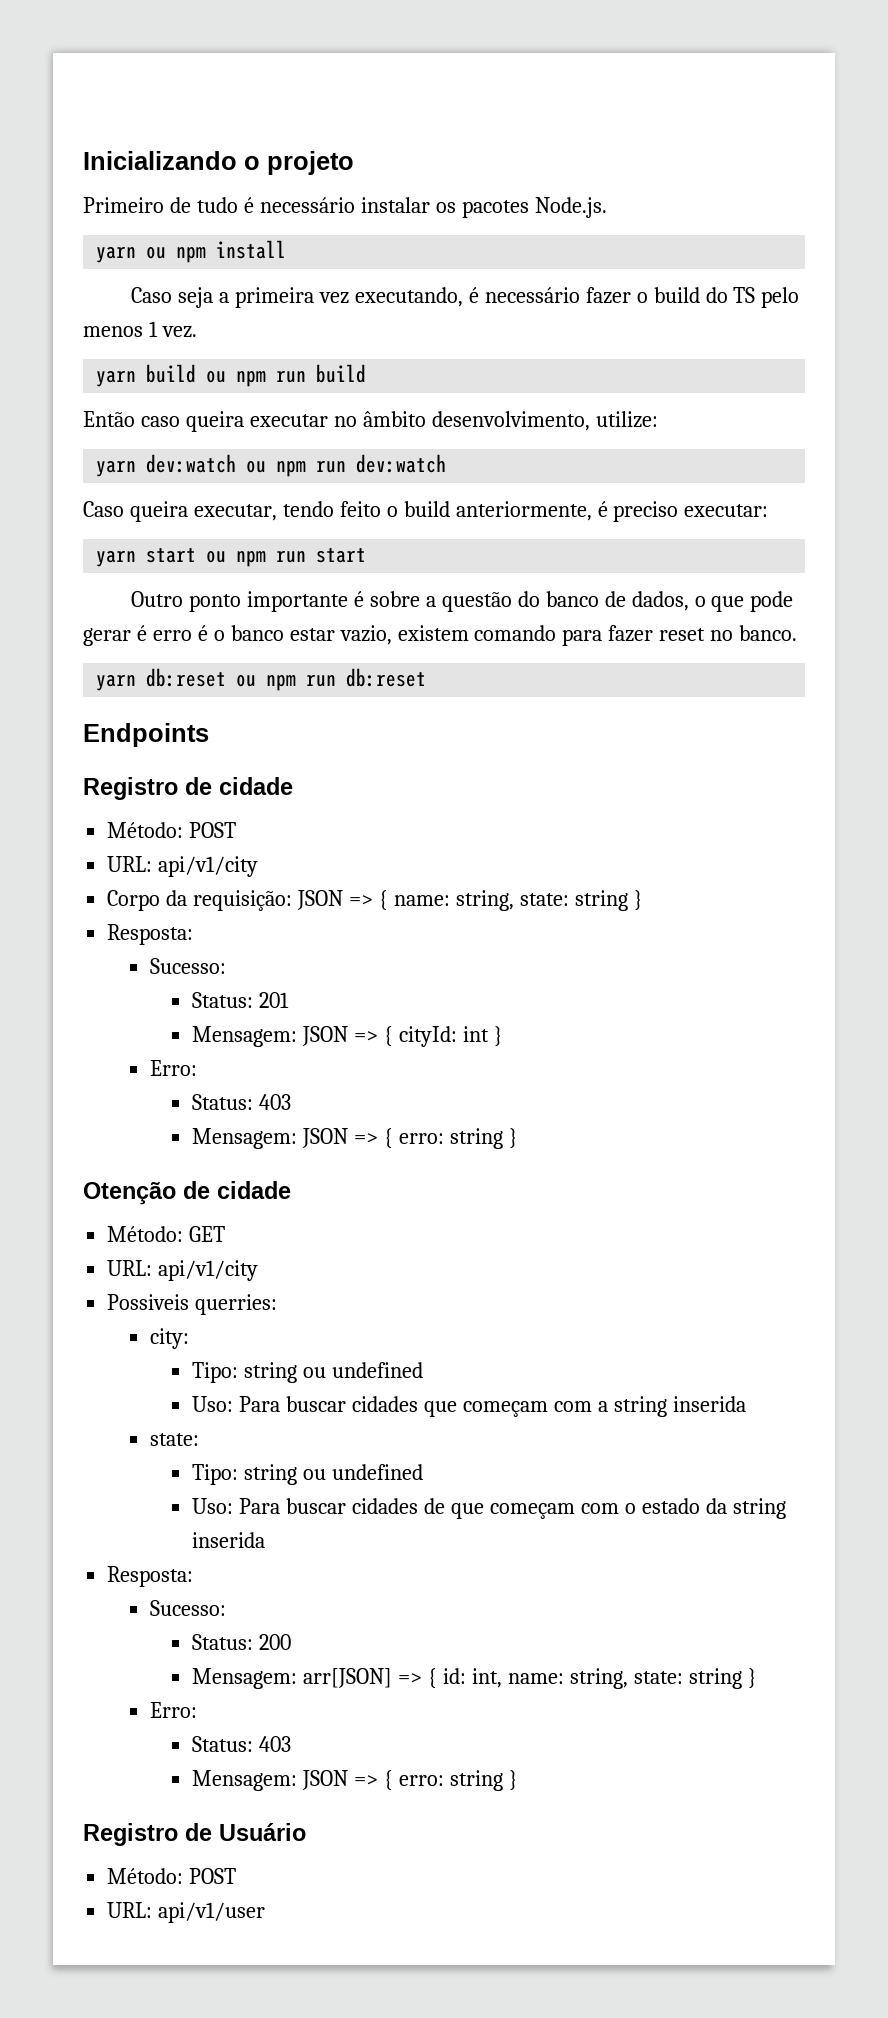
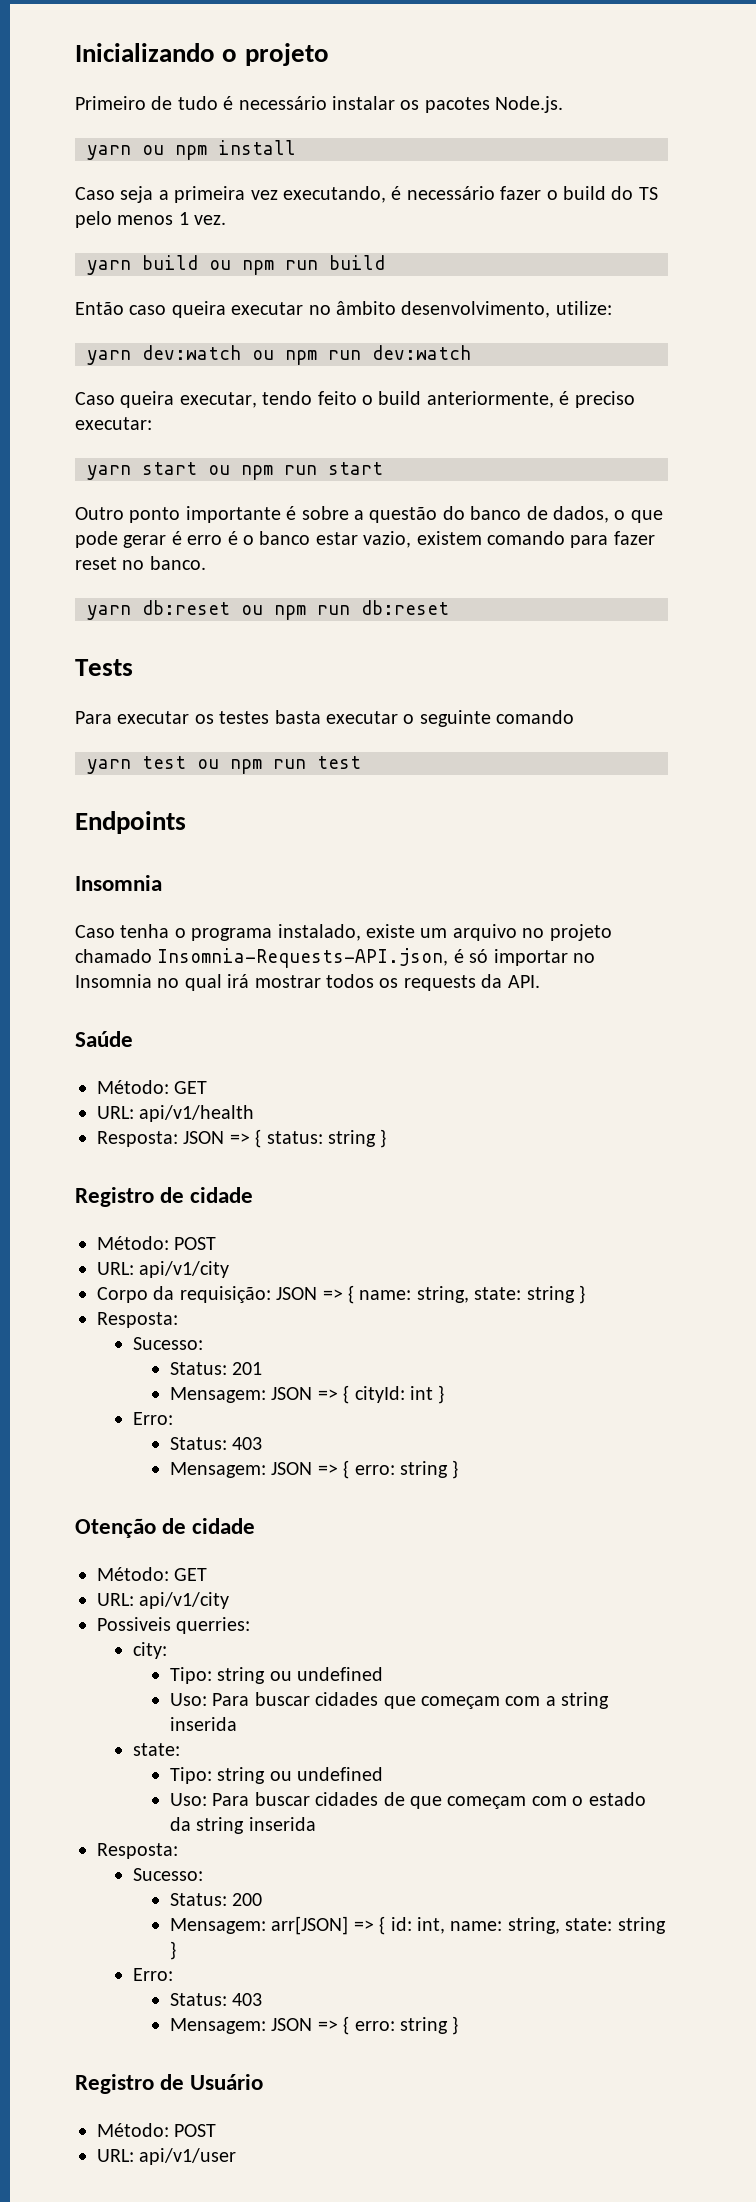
[83,723,209,747] Endpoints -> [75,659,133,676] [75,710,575,727] [87,756,361,774] [75,811,186,834] [75,875,162,891] [75,924,612,941] [75,948,595,968] [75,974,540,991] [75,1031,133,1047] [97,1080,208,1094] [97,1105,255,1122] [97,1129,387,1148] Tests // Para executar os testes basta executar o seguinte comando // yarn test ou npm run test // Endpoints // Insomnia // Caso tenha o programa instalado, existe um arquivo no projeto chamado Insomnia-Requests-API.json, é só importar no Insomnia no qual irá mostrar todos os requests da API. // Saúde // Método: GET // URL: api/v1/health // Resposta: JSON => { status: string }

